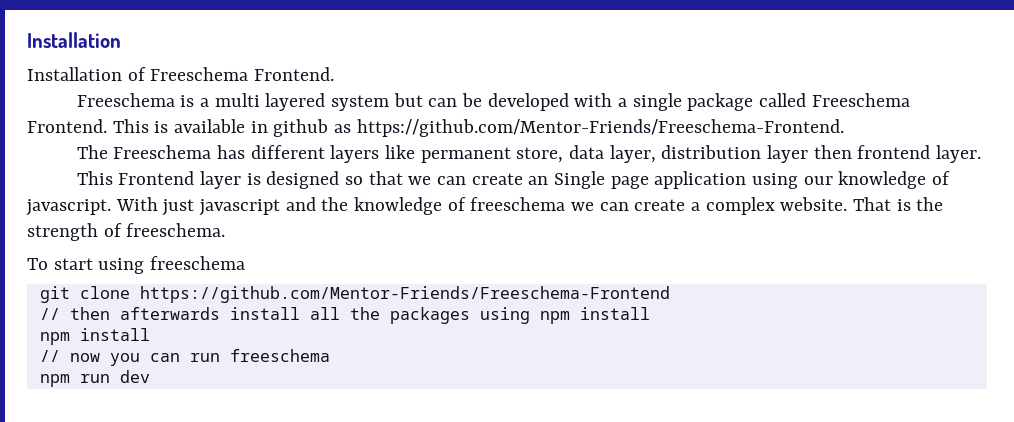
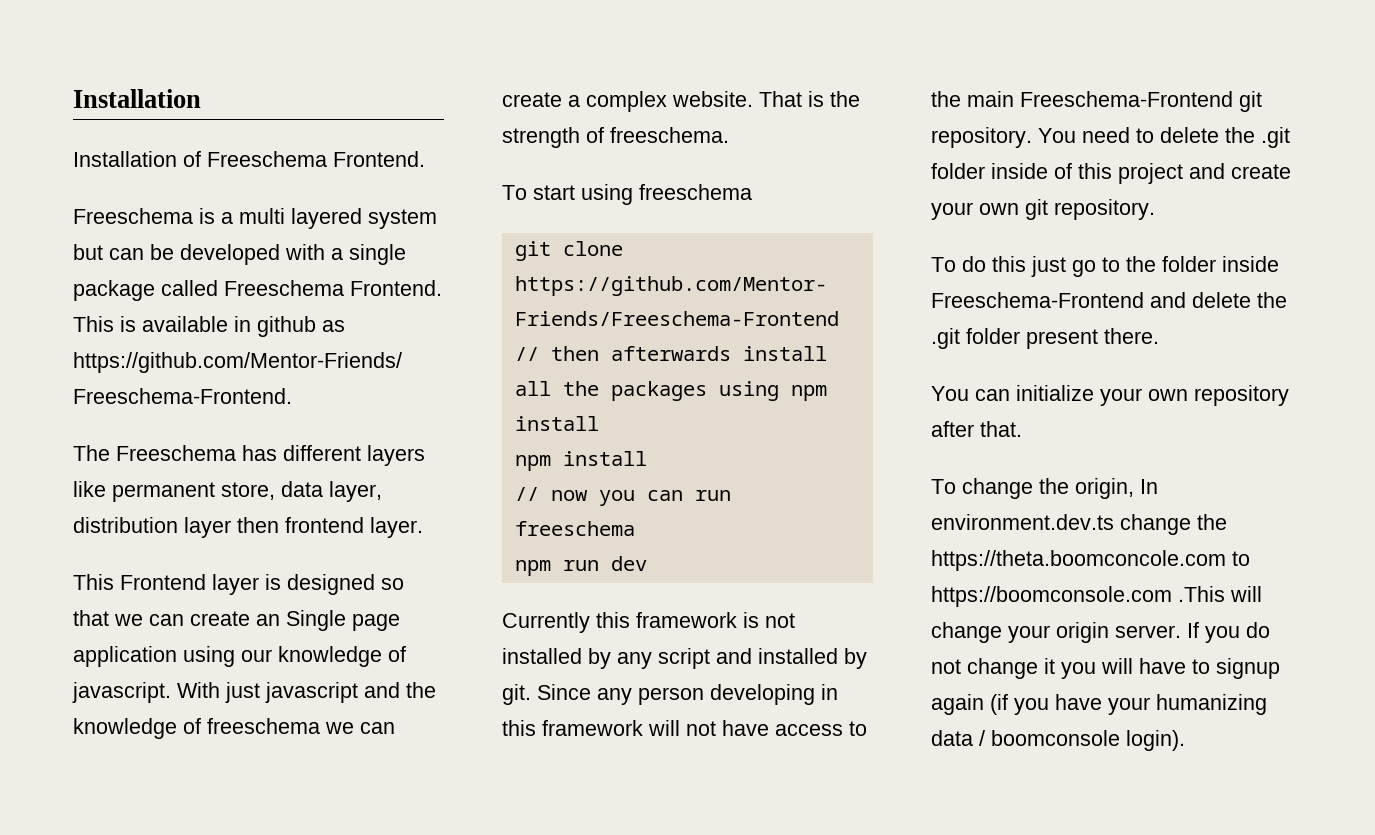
(150, 376) none -> [502,612,795,633] [502,648,867,669] [502,684,838,705] [502,720,867,736] [931,91,1262,112] [931,127,1290,148] [931,163,1291,184] [931,199,1155,220] [931,256,1279,277] [931,292,1287,308] [931,328,1159,349] [931,385,1289,406] [931,421,1022,437] [931,478,1158,499] [931,514,1227,535] [931,550,1250,571] [931,586,1262,607] [931,622,1270,643] [931,658,1280,679] [931,694,1267,715] [931,730,1185,751] // Currently this framework is not installed by any script and installed by git. Since any person developing in this framework will not have access to the main Freeschema-Frontend git repository. You need to delete the .git folder inside of this project and create your own git repository. // To do this just go to the folder inside Freeschema-Frontend and delete the .git folder present there. // You can initialize your own repository after that. // To change the origin, In environment.dev.ts change the https://theta.boomconcole.com to https://boomconsole.com .This will change your origin server. If you do not change it you will have to signup again (if you have your humanizing data / boomconsole login).

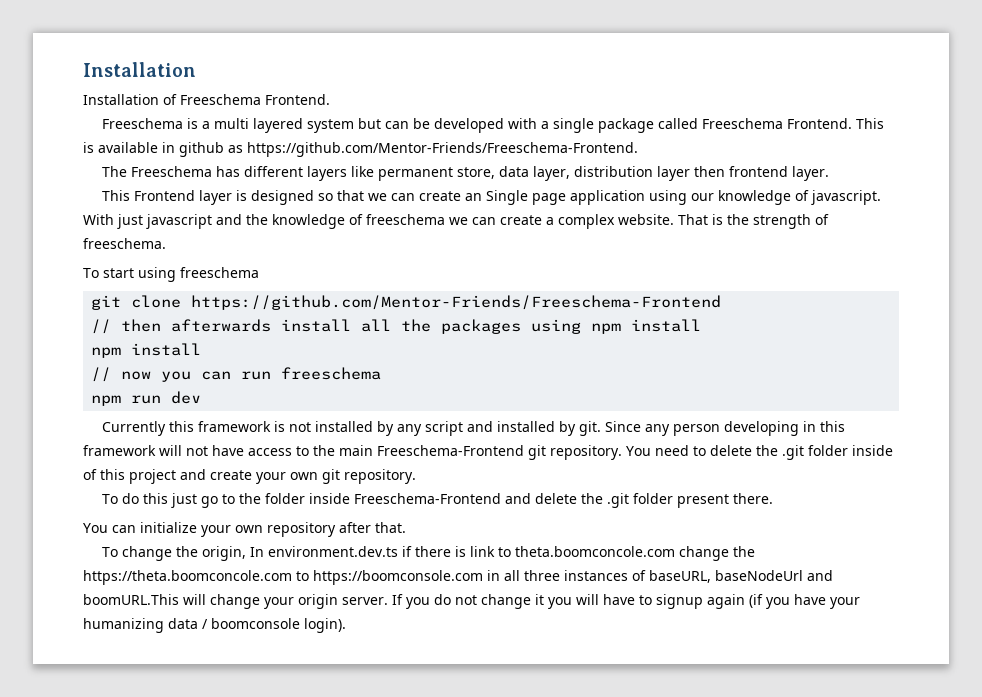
(1114, 522) none -> [402,546,676,557] if there is link to theta.boomconcole.com
[1178,586,1225,602] .This -> [487,570,833,583] [83,594,179,605] in all three instances of baseURL, baseNodeUrl and boomURL.This

